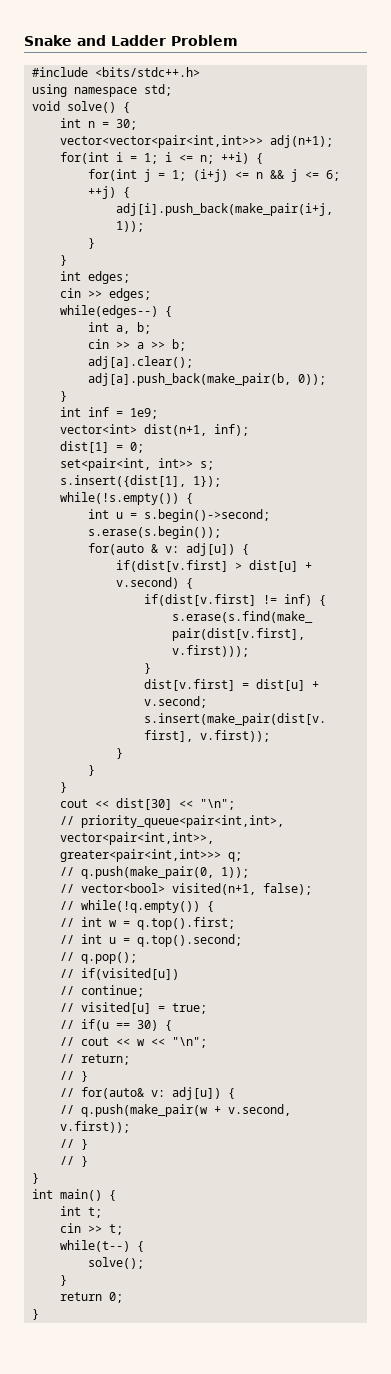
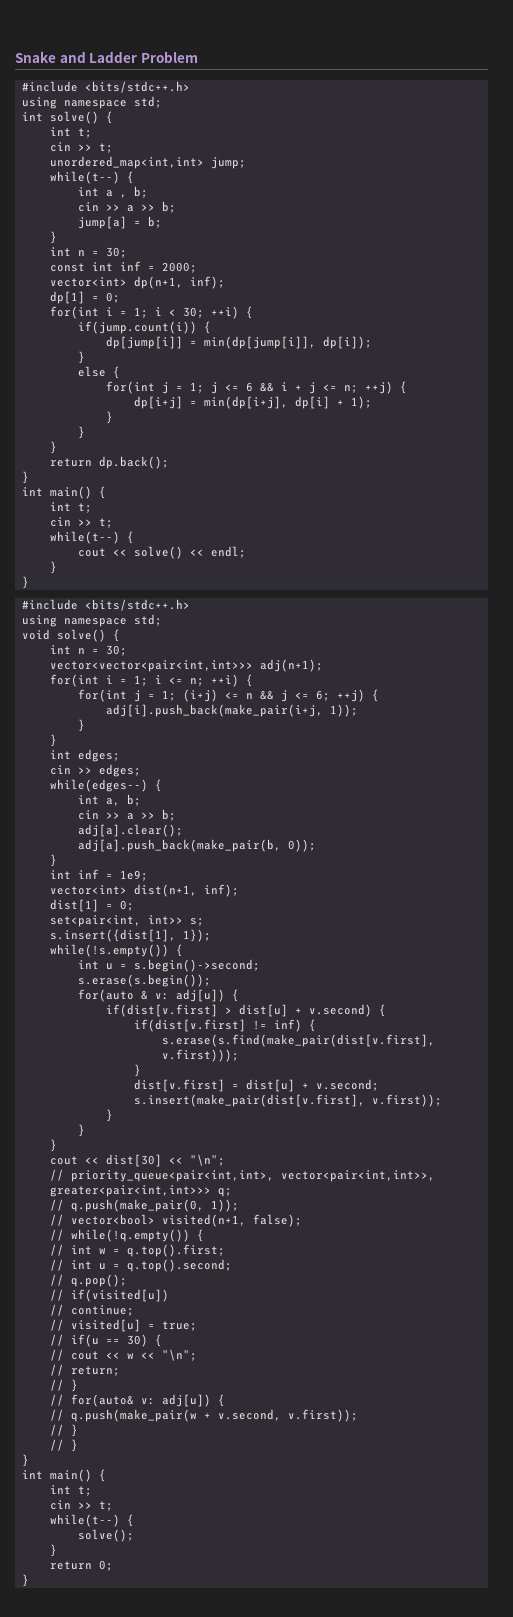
(172, 90) none -> [21,111,113,124] [49,127,92,138] [49,142,113,153] [49,156,246,169] [49,171,134,184] [77,186,148,198] [77,201,176,213] [77,216,162,229] [49,231,57,244] [49,247,127,258] [49,261,197,273] [49,276,225,289] [49,291,120,304] [49,306,253,319] [77,321,211,334] [105,336,372,349] [77,351,85,364] [77,366,120,379] [105,381,407,394] [133,396,372,409] [105,411,113,424] [77,426,85,439] [49,441,57,454] [49,456,169,469] [21,471,29,484] [21,486,106,499] [49,502,92,513] [49,517,113,528] [49,531,134,544] [77,546,246,559] [49,561,57,574] [21,576,29,589] [21,599,190,611] [21,614,162,627] // int solve() { // int t; // cin >> t; // unordered_map<int,int> jump; // while(t--) { // int a , b; // cin >> a >> b; // jump[a] = b; // } // int n = 30; // const int inf = 2000; // vector<int> dp(n+1, inf); // dp[1] = 0; // for(int i = 1; i < 30; ++i) { // if(jump.count(i)) { // dp[jump[i]] = min(dp[jump[i]], dp[i]); // } // else { // for(int j = 1; j <= 6 && i + j <= n; ++j) { // dp[i+j] = min(dp[i+j], dp[i] + 1); // } // } // } // return dp.back(); // } // int main() { // int t; // cin >> t; // while(t--) { // cout << solve() << endl; // } // } // #include <bits/stdc++.h> // using namespace std;

